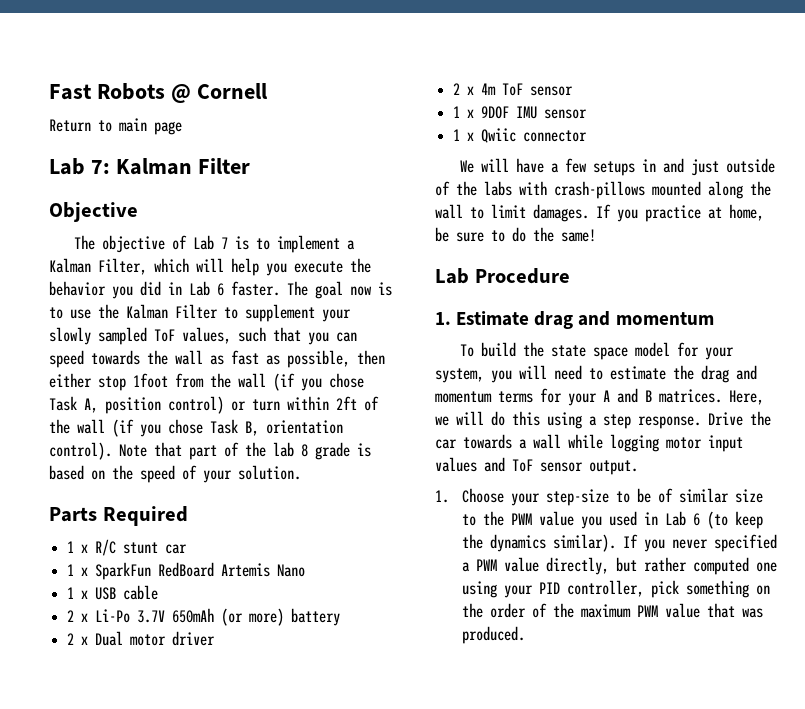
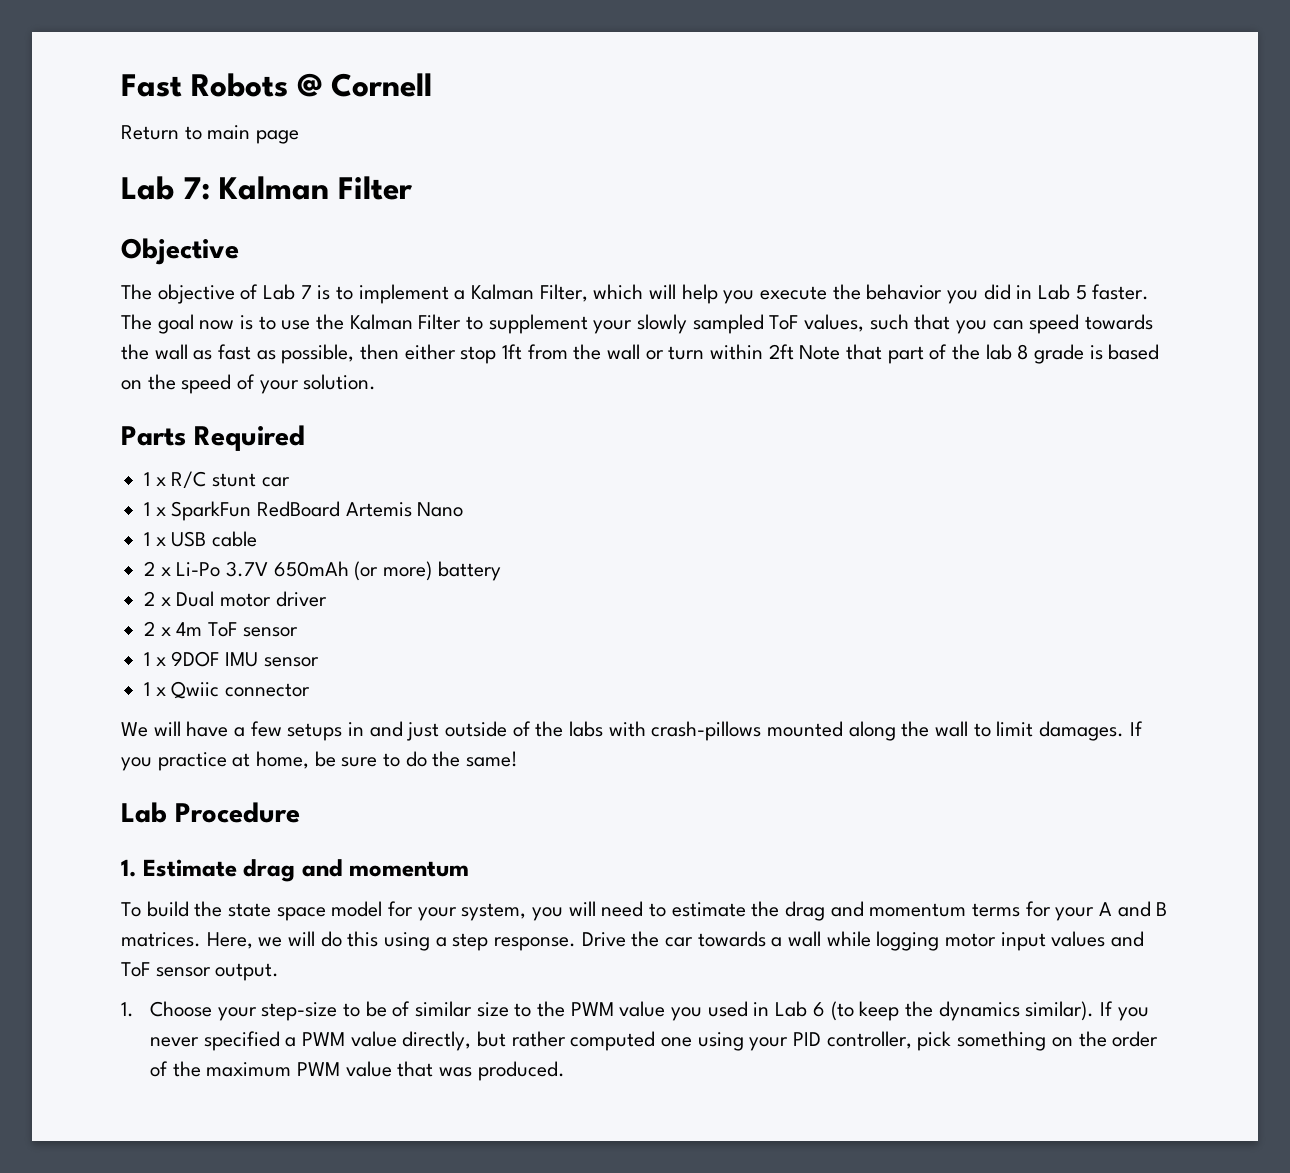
[217,283,224,296] 6 -> [1075,285,1087,300] 5
[133,373,168,388] 1foot -> [502,344,523,360] 1ft
[273,373,364,391] [49,396,379,414] [49,419,343,437] [49,442,112,460] (if you chose Task A, position control) or turn within 2ft of the wall (if you chose Task B, orientation control). -> [645,344,794,360] or turn within 2ft

